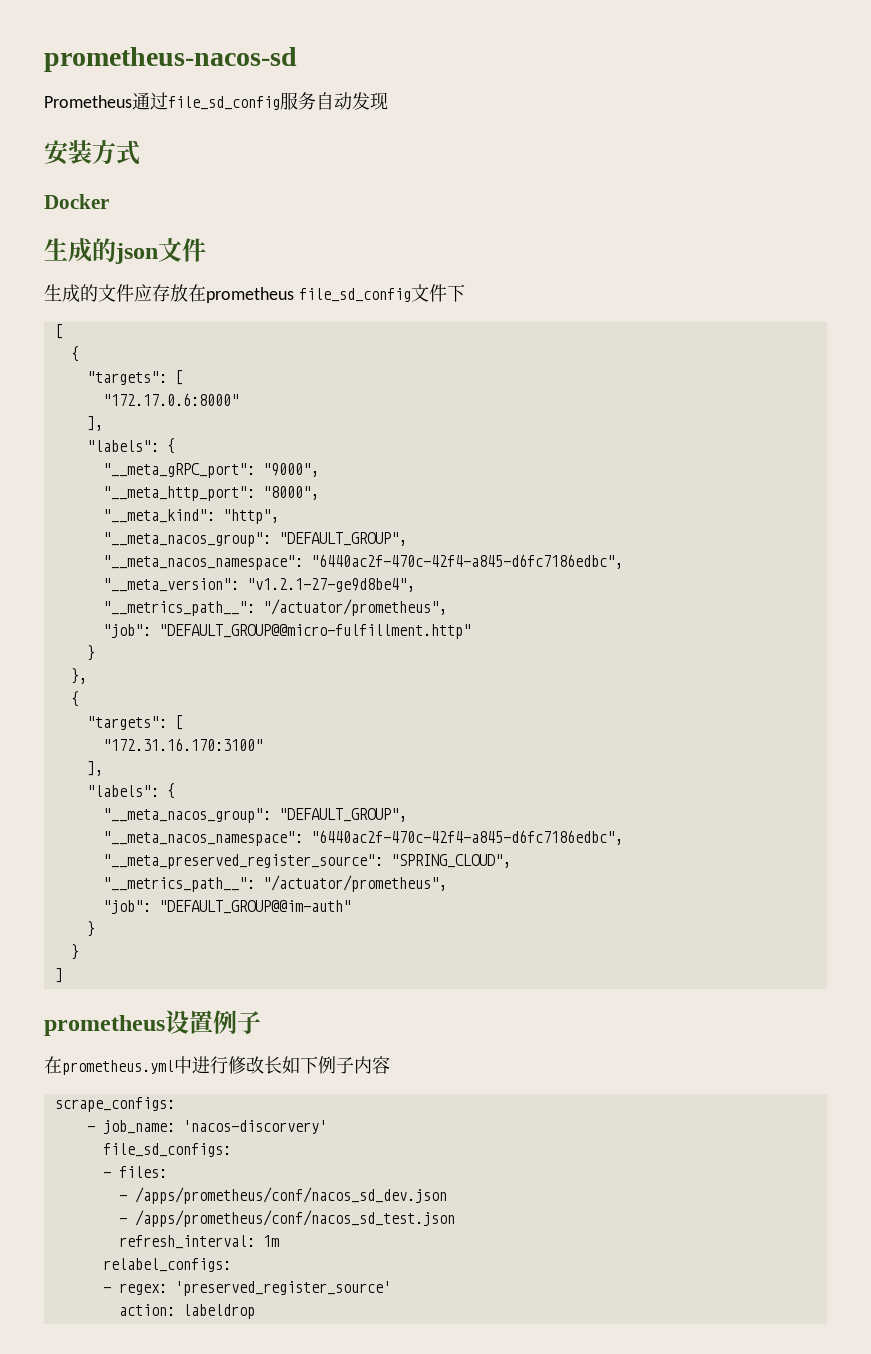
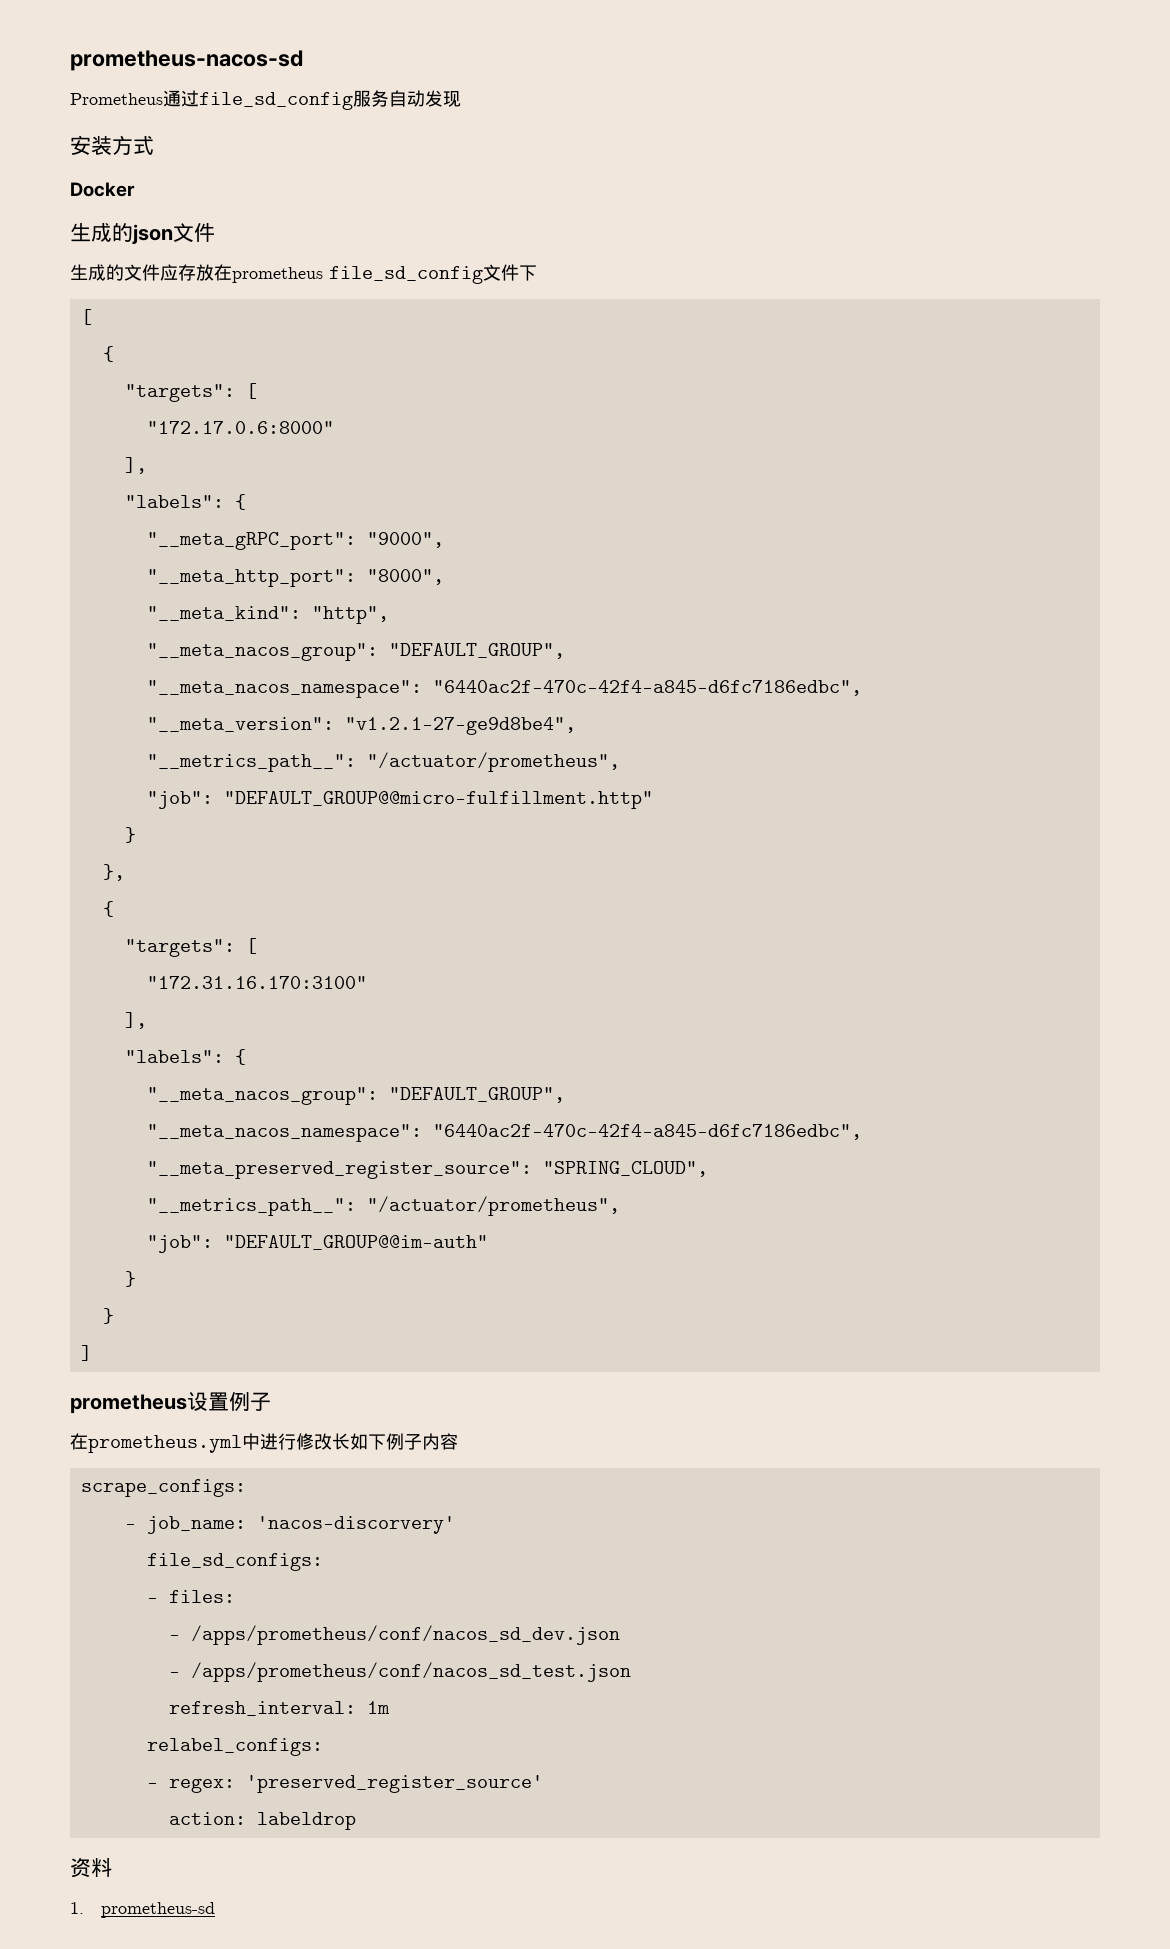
(255, 1311) none -> [70,1858,112,1878] [70,1902,216,1918] // 资料 // 1. prometheus-sd

